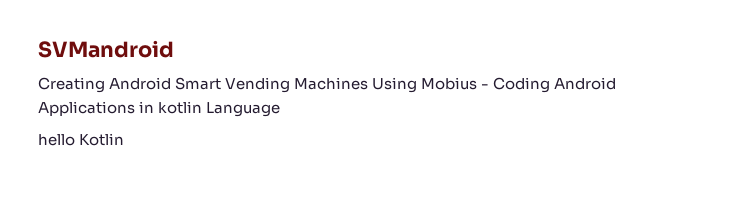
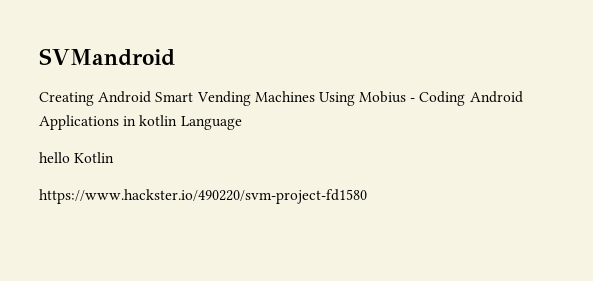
(125, 139) none -> [39,189,367,204] // https://www.hackster.io/490220/svm-project-fd1580

